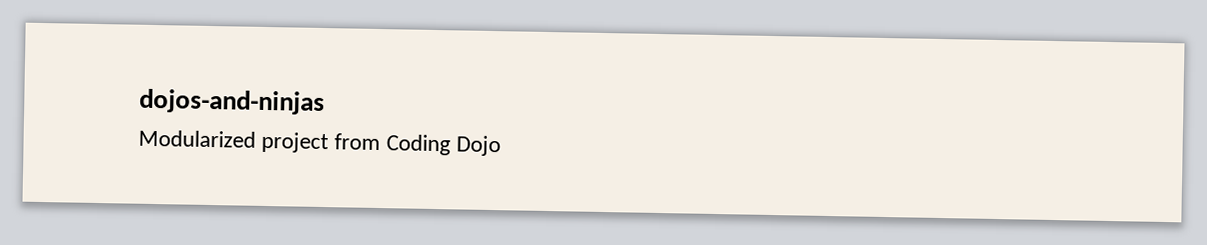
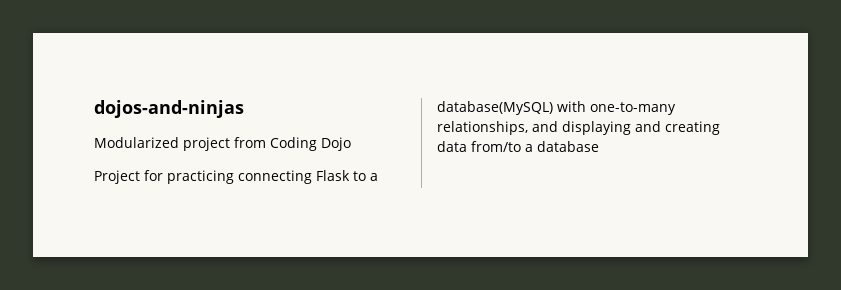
(501, 146) none -> [94,170,378,184] [437,101,676,115] [437,121,720,135] [437,141,599,152] // Project for practicing connecting Flask to a database(MySQL) with one-to-many relationships, and displaying and creating data from/to a database

